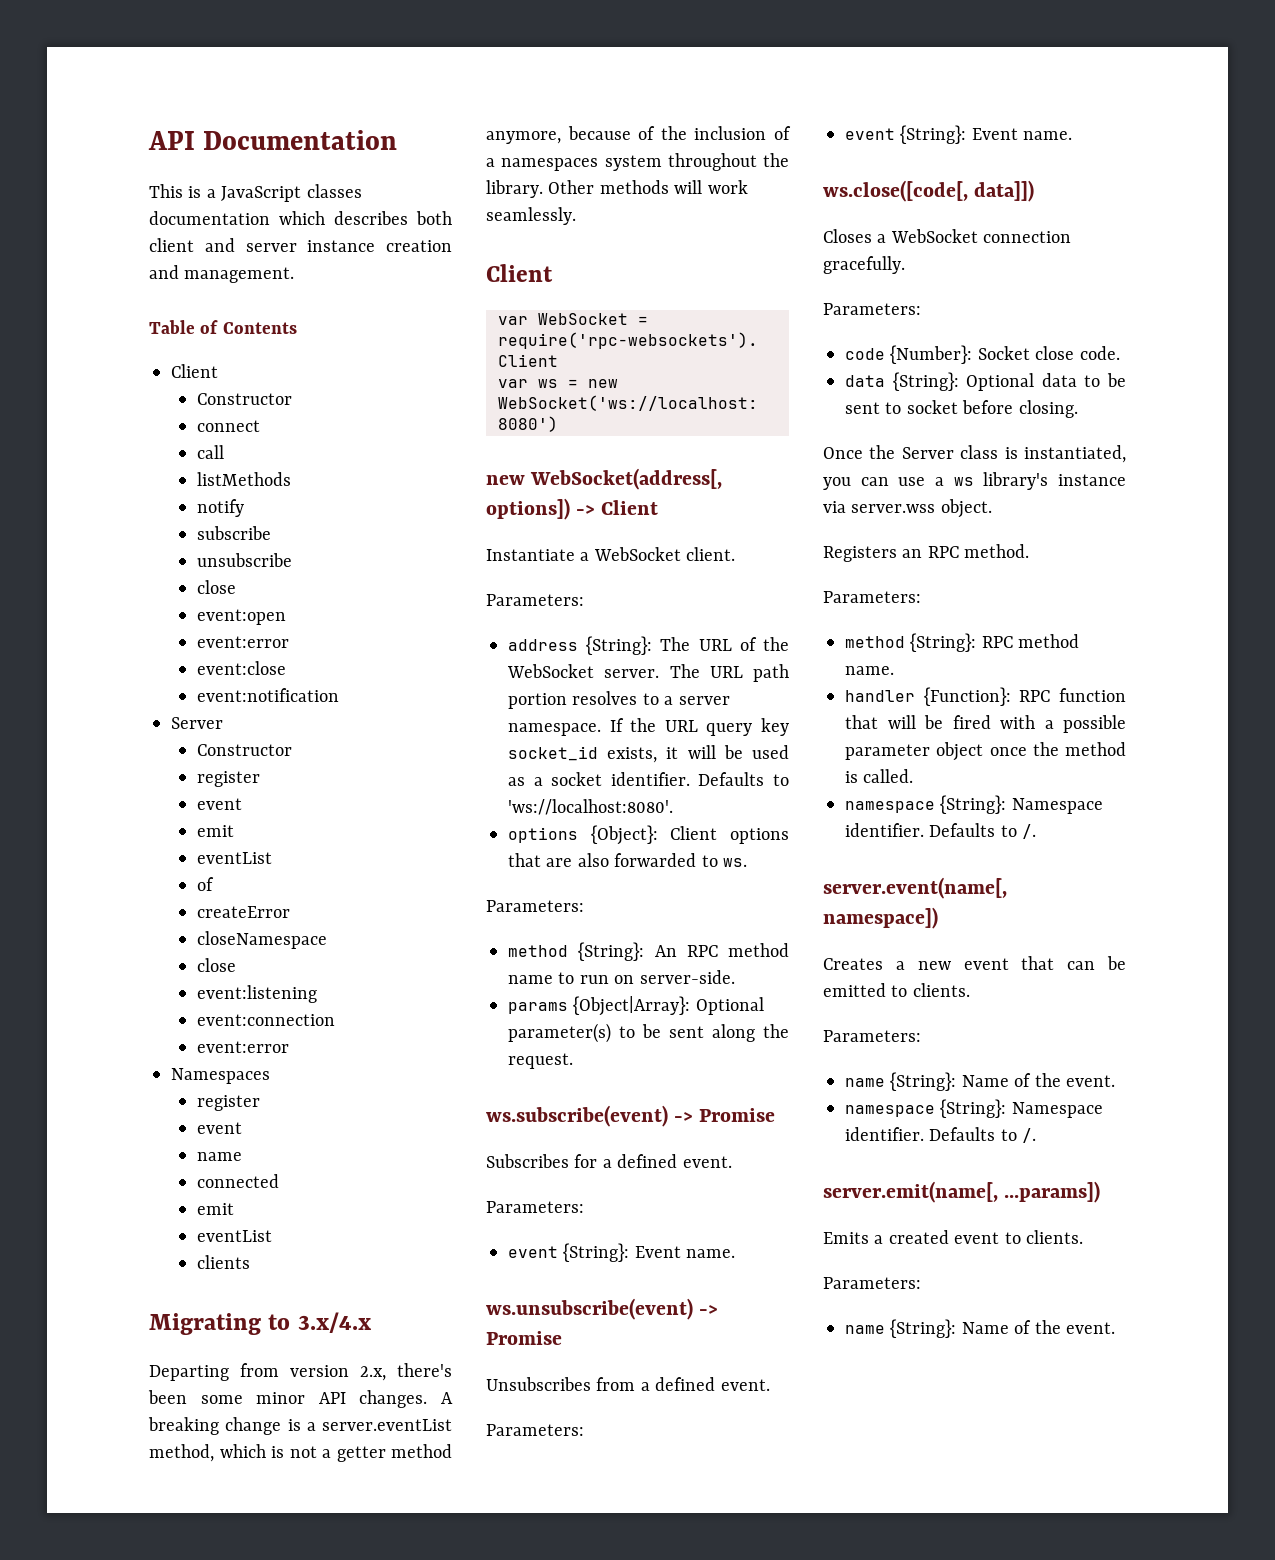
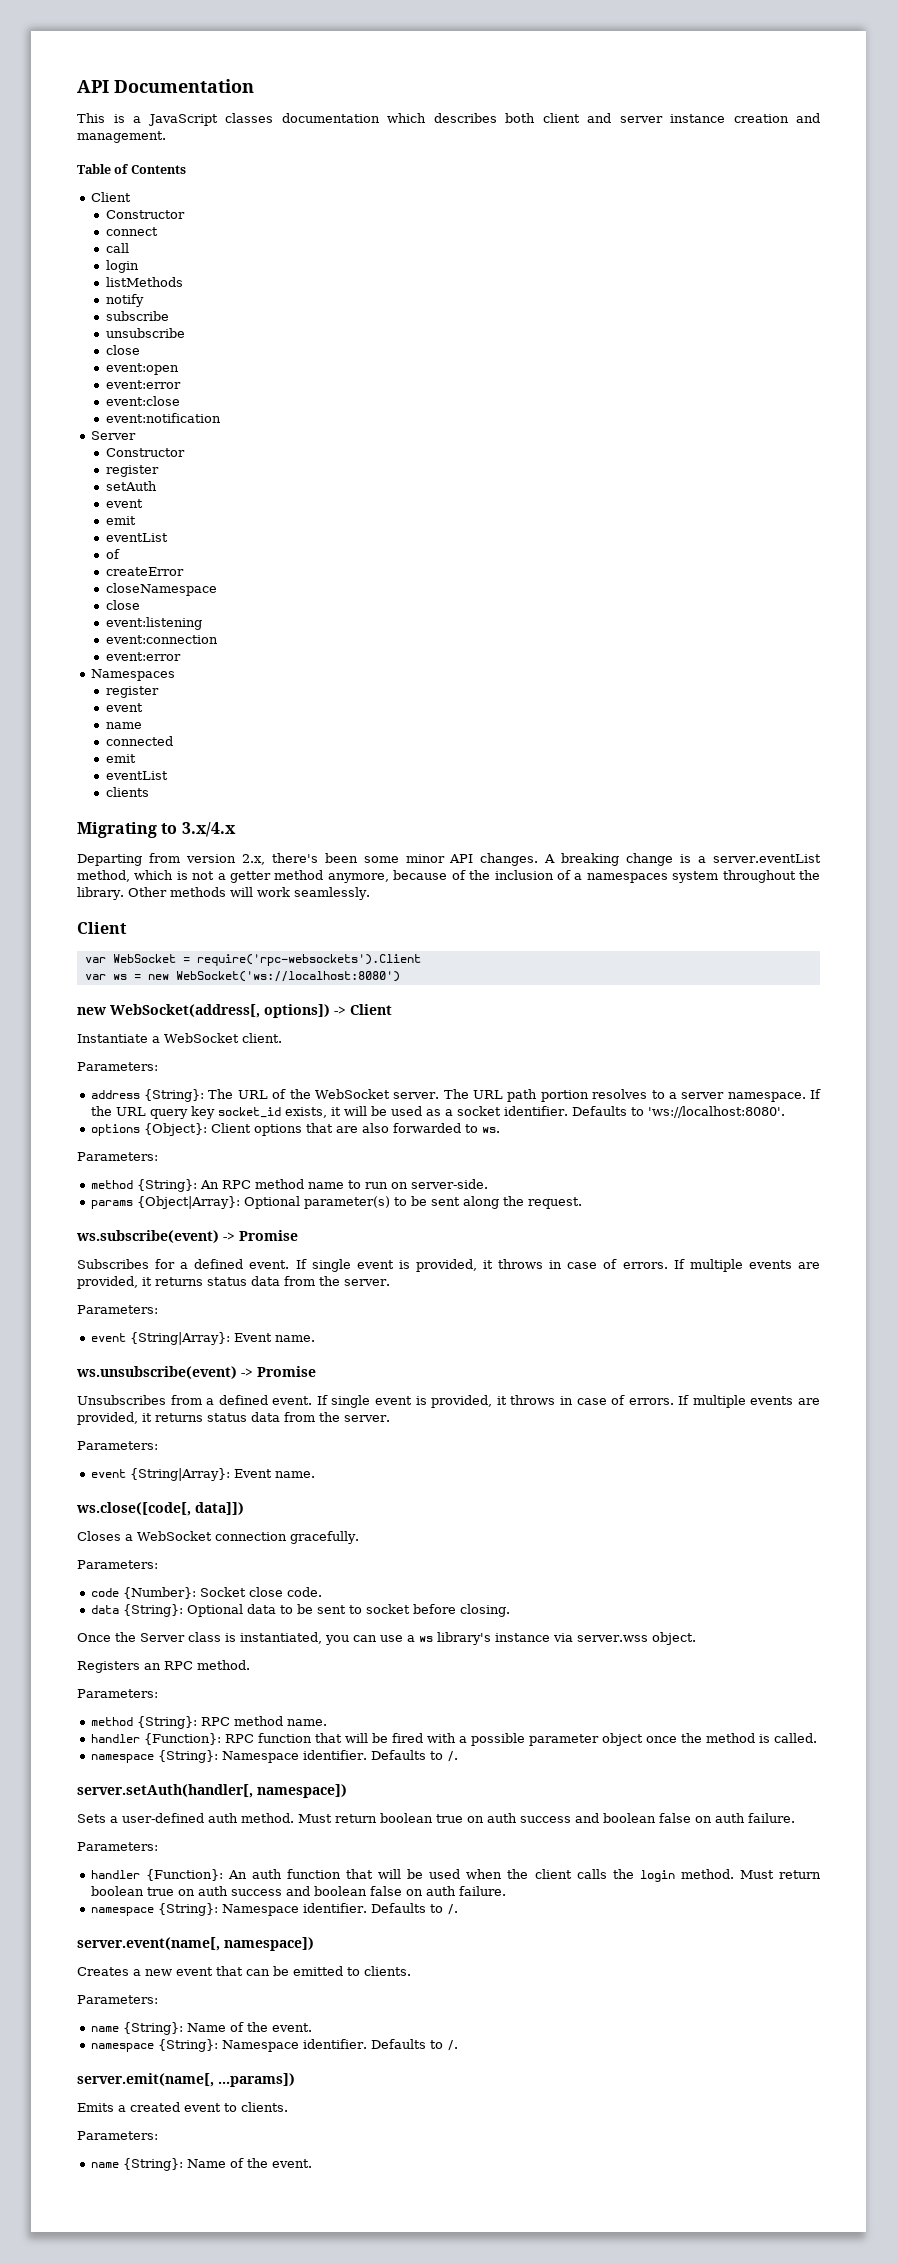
(225, 452) none -> [105,260,139,273] // login
(261, 779) none -> [105,481,157,491] // setAuth
[486,1201,584,1213] [508,1243,630,1262] // Parameters: // event {String}: -> [295,1259,820,1272] [77,1276,390,1289] [77,1305,158,1314] [90,1332,230,1345] If single event is provided, it throws in case of errors. If multiple events are provided, it returns status data from the server. // Parameters: // event {String|Array}:
[486,1424,584,1436] [845,125,967,144] // Parameters: // event {String}: -> [316,1395,820,1408] [77,1412,390,1425] [77,1441,158,1450] [90,1468,230,1481] If single event is provided, it throws in case of errors. If multiple events are provided, it returns status data from the server. // Parameters: // event {String|Array}:
(1037, 831) none -> [77,1784,347,1798] [77,1813,795,1823] [77,1842,158,1851] [90,1869,822,1882] [90,1886,506,1896] [90,1903,458,1916] // server.setAuth(handler[, namespace]) // Sets a user-defined auth method. Must return boolean true on auth success and boolean false on auth failure. // Parameters: // handler {Function}: An auth function that will be used when the client calls the login method. Must return boolean true on auth success and boolean false on auth failure. // namespace {String}: Namespace identifier. Defaults to /.

